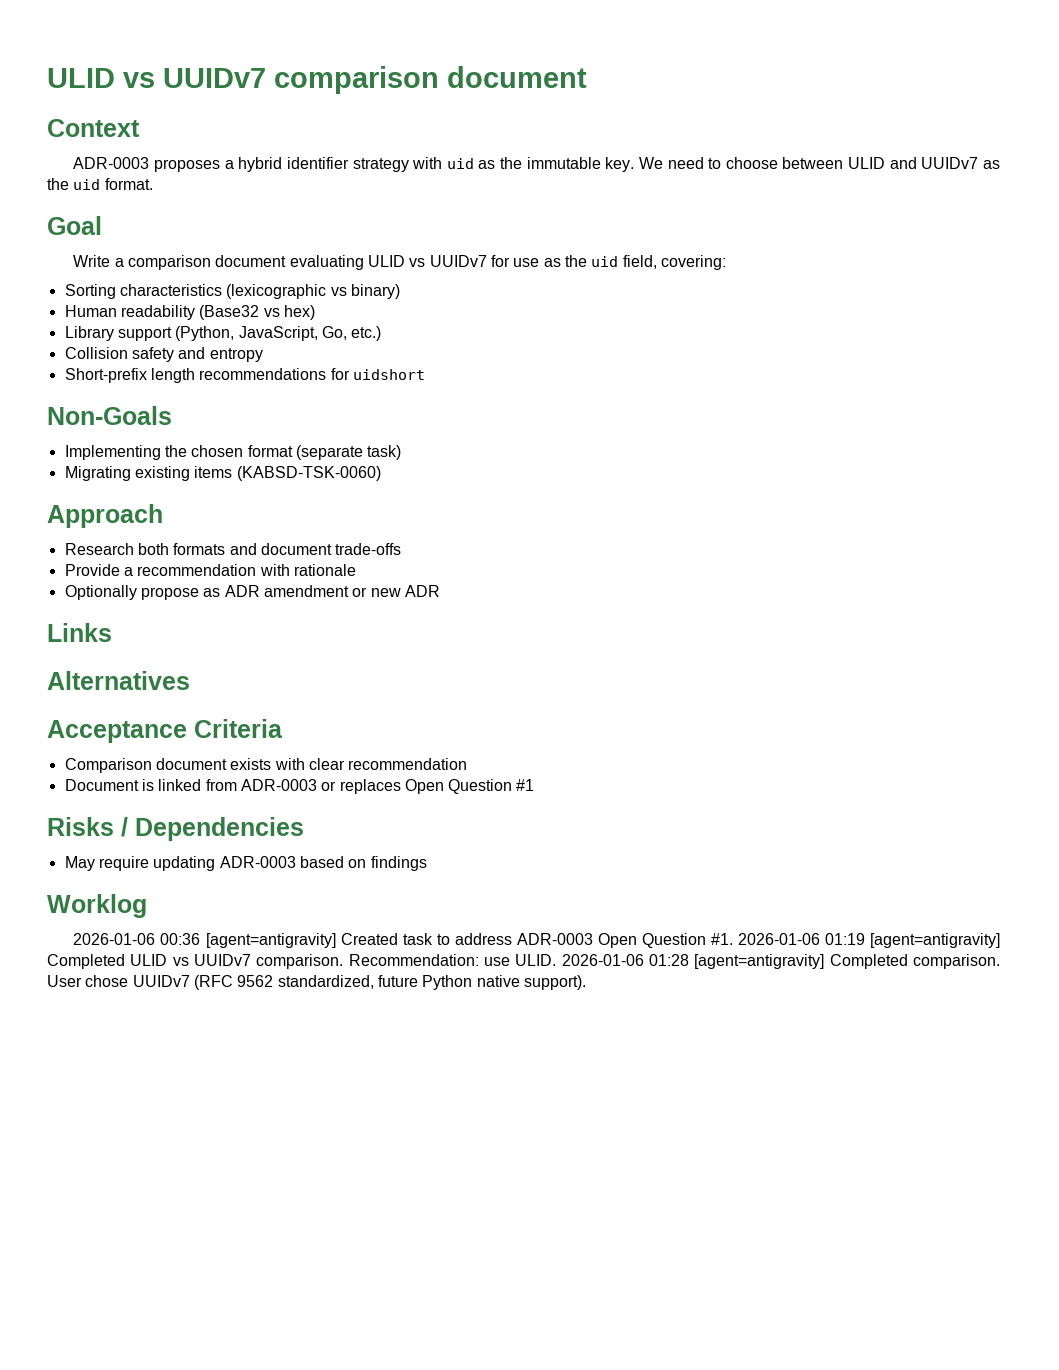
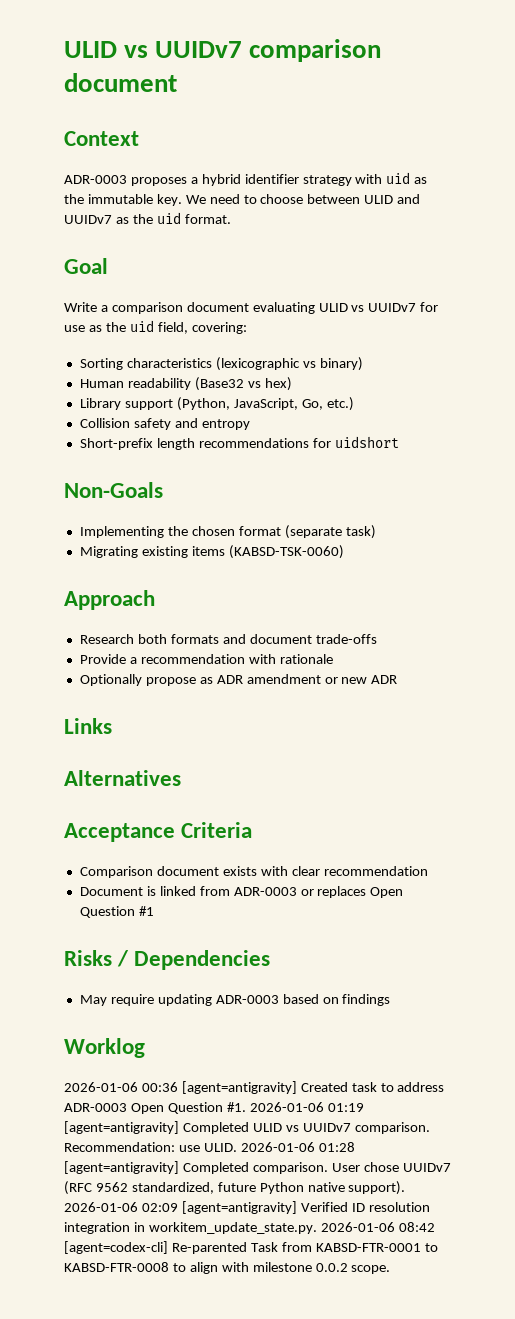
(586, 982) none -> [64,1201,430,1214] [64,1222,435,1234] [64,1241,438,1254] [64,1262,391,1274] 2026-01-06 02:09 [agent=antigravity] Verified ID resolution integration in workitem_update_state.py. 2026-01-06 08:42 [agent=codex-cli] Re-parented Task from KABSD-FTR-0001 to KABSD-FTR-0008 to align with milestone 0.0.2 scope.

